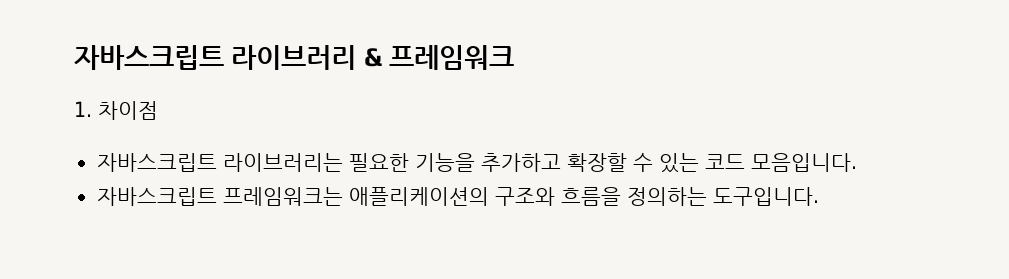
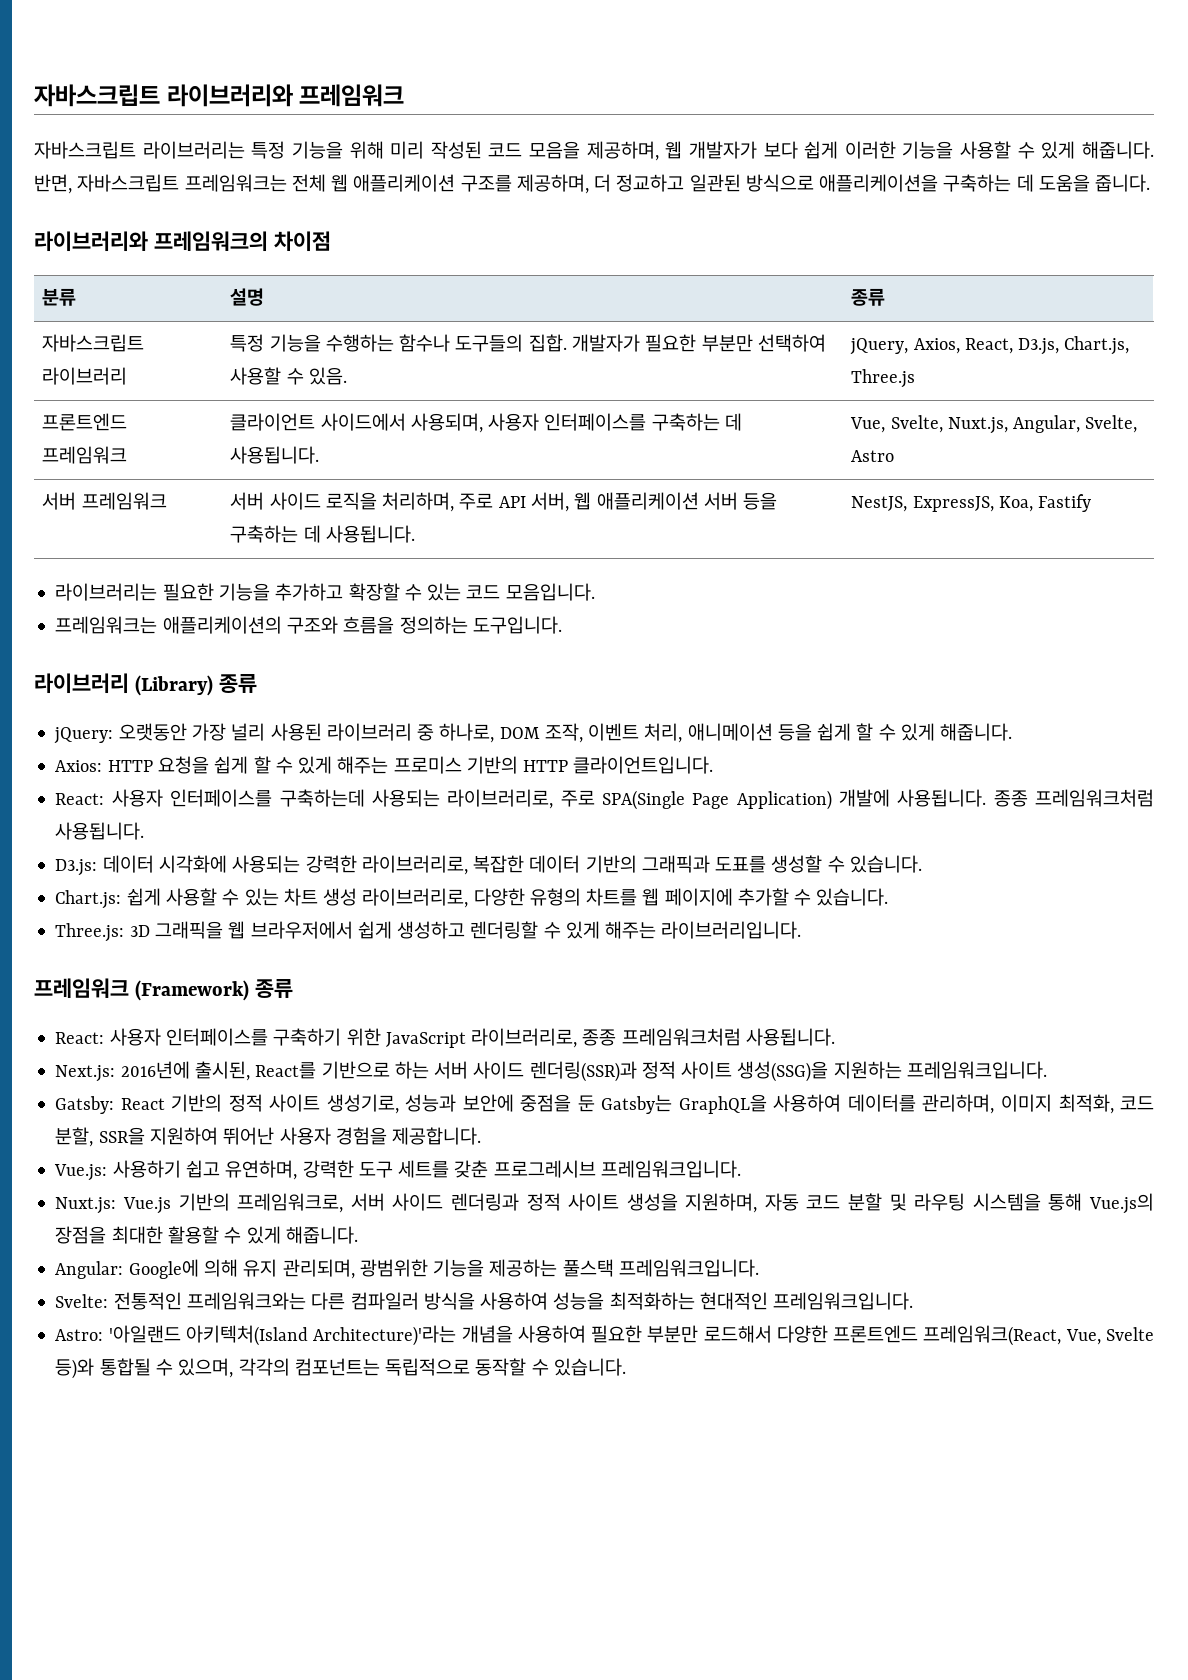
[74,45,514,70] [74,101,158,120] [96,153,217,172] 자바스크립트 라이브러리 & 프레임워크 // 1. 차이점 // 자바스크립트 -> [34,84,405,107] [34,141,1155,161] [34,174,1151,194] [34,231,331,252] [42,288,77,306] [230,288,265,306] [851,288,886,306] [42,334,145,352] [42,367,128,385] [230,334,826,352] [230,367,347,385] [850,336,1130,355] [851,369,916,388] [42,413,128,431] [42,446,128,464] [230,413,742,433] [230,446,320,464] [850,415,1138,434] [851,450,895,462] [42,492,167,510] [230,492,778,512] [230,525,415,543] [851,494,1092,512] 자바스크립트 라이브러리와 프레임워크 // 자바스크립트 라이브러리는 특정 기능을 위해 미리 작성된 코드 모음을 제공하며, 웹 개발자가 보다 쉽게 이러한 기능을 사용할 수 있게 해줍니다. 반면, 자바스크립트 프레임워크는 전체 웹 애플리케이션 구조를 제공하며, 더 정교하고 일관된 방식으로 애플리케이션을 구축하는 데 도움을 줍니다. // 라이브러리와 프레임워크의 차이점 // 분류 | 설명 | 종류 // 자바스크립트 라이브러리 | 특정 기능을 수행하는 함수나 도구들의 집합. 개발자가 필요한 부분만 선택하여 사용할 수 있음. | jQuery, Axios, React, D3.js, Chart.js, Three.js // 프론트엔드 프레임워크 | 클라이언트 사이드에서 사용되며, 사용자 인터페이스를 구축하는 데 사용됩니다. | Vue, Svelte, Nuxt.js, Angular, Svelte, Astro // 서버 프레임워크 | 서버 사이드 로직을 처리하며, 주로 API 서버, 웹 애플리케이션 서버 등을 구축하는 데 사용됩니다. | NestJS, ExpressJS, Koa, Fastify //
[96,187,217,206] 자바스크립트 -> (595, 592) none
(819, 196) none -> [34,673,257,696] [54,723,1013,744] [55,756,714,774] [55,789,1155,810] [55,822,145,840] [55,855,922,876] [55,888,889,909] [55,921,802,942] [34,978,293,1001] [55,1028,835,1048] [55,1061,1047,1082] [55,1094,1154,1114] [55,1127,482,1147] [54,1160,741,1181] [55,1193,1154,1214] [55,1226,358,1244] [55,1259,759,1279] [55,1292,914,1310] [55,1325,1154,1346] [55,1358,626,1379] // 라이브러리 (Library) 종류 // jQuery: 오랫동안 가장 널리 사용된 라이브러리 중 하나로, DOM 조작, 이벤트 처리, 애니메이션 등을 쉽게 할 수 있게 해줍니다. // Axios: HTTP 요청을 쉽게 할 수 있게 해주는 프로미스 기반의 HTTP 클라이언트입니다. // React: 사용자 인터페이스를 구축하는데 사용되는 라이브러리로, 주로 SPA(Single Page Application) 개발에 사용됩니다. 종종 프레임워크처럼 사용됩니다. // D3.js: 데이터 시각화에 사용되는 강력한 라이브러리로, 복잡한 데이터 기반의 그래픽과 도표를 생성할 수 있습니다. // Chart.js: 쉽게 사용할 수 있는 차트 생성 라이브러리로, 다양한 유형의 차트를 웹 페이지에 추가할 수 있습니다. // Three.js: 3D 그래픽을 웹 브라우저에서 쉽게 생성하고 렌더링할 수 있게 해주는 라이브러리입니다. // 프레임워크 (Framework) 종류 // React: 사용자 인터페이스를 구축하기 위한 JavaScript 라이브러리로, 종종 프레임워크처럼 사용됩니다. // Next.js: 2016년에 출시된, React를 기반으로 하는 서버 사이드 렌더링(SSR)과 정적 사이트 생성(SSG)을 지원하는 프레임워크입니다. // Gatsby: React 기반의 정적 사이트 생성기로, 성능과 보안에 중점을 둔 Gatsby는 GraphQL을 사용하여 데이터를 관리하며, 이미지 최적화, 코드 분할, SSR을 지원하여 뛰어난 사용자 경험을 제공합니다. // Vue.js: 사용하기 쉽고 유연하며, 강력한 도구 세트를 갖춘 프로그레시브 프레임워크입니다. // Nuxt.js: Vue.js 기반의 프레임워크로, 서버 사이드 렌더링과 정적 사이트 생성을 지원하며, 자동 코드 분할 및 라우팅 시스템을 통해 Vue.js의 장점을 최대한 활용할 수 있게 해줍니다. // Angular: Google에 의해 유지 관리되며, 광범위한 기능을 제공하는 풀스택 프레임워크입니다. // Svelte: 전통적인 프레임워크와는 다른 컴파일러 방식을 사용하여 성능을 최적화하는 현대적인 프레임워크입니다. // Astro: '아일랜드 아키텍처(Island Architecture)'라는 개념을 사용하여 필요한 부분만 로드해서 다양한 프론트엔드 프레임워크(React, Vue, Svelte 등)와 통합될 수 있으며, 각각의 컴포넌트는 독립적으로 동작할 수 있습니다.

